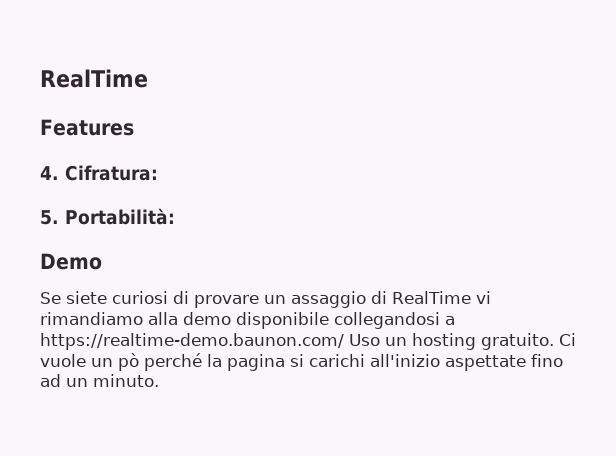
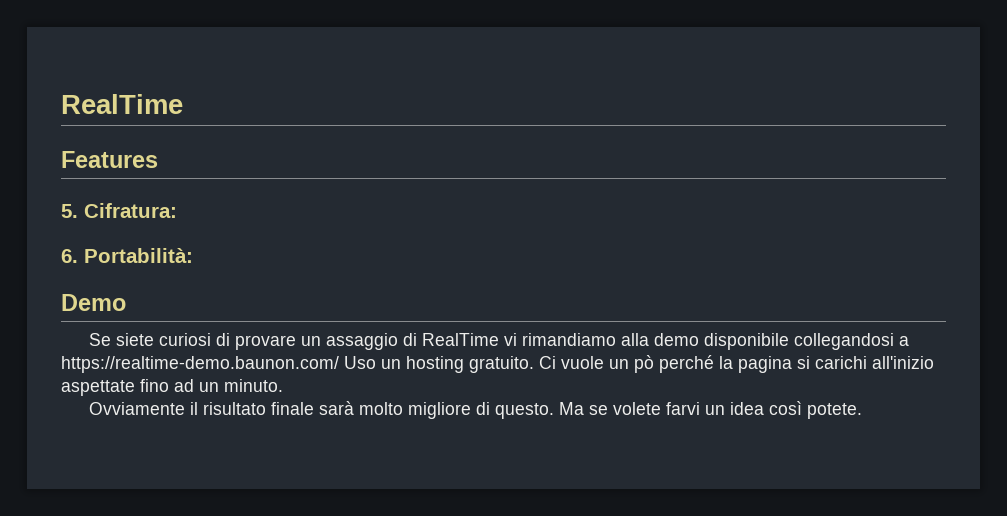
[40,166,59,180] 4. -> [61,204,78,218] 5.
[40,210,59,225] 5. -> [61,249,78,263] 6.
(159, 380) none -> [89,401,863,419] // Ovviamente il risultato finale sarà molto migliore di questo. Ma se volete farvi un idea così potete.

